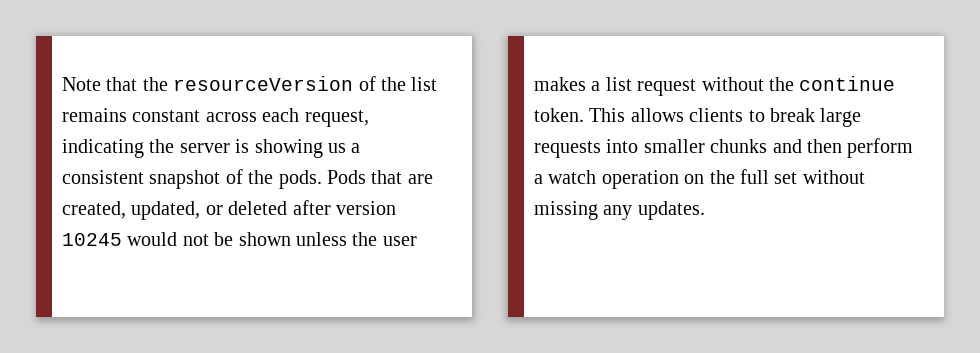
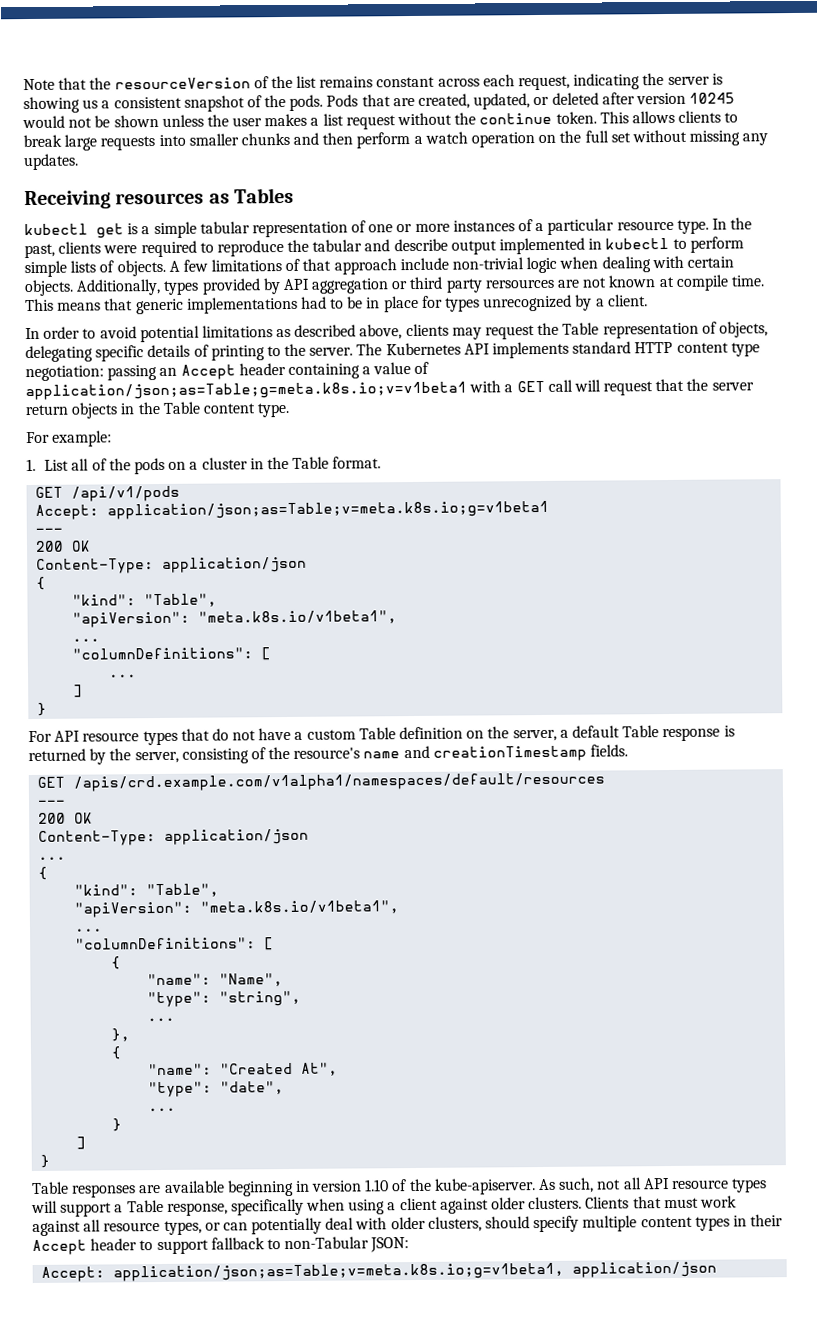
(705, 210) none -> [24,187,294,210] [24,217,753,239] [24,236,744,259] [24,255,734,278] [24,274,764,297] [25,294,648,315] [25,321,768,343] [25,341,760,363] [25,361,430,382] [25,378,754,401] [25,401,291,419] [26,430,113,447] [26,456,382,475] [35,485,181,502] [35,500,550,520] [35,527,64,534] [35,540,92,552] [36,556,308,574] [36,576,47,590] [72,593,218,608] [72,610,398,628] [72,638,101,642] [72,647,272,661] [109,674,138,678] [73,684,84,698] [37,702,48,716] [28,725,735,746] [28,744,629,765] [37,772,606,792] [38,799,67,806] [38,812,94,824] [38,828,310,846] [38,856,67,860] [38,866,49,880] [74,883,220,898] [74,900,400,918] [75,928,104,932] [75,937,275,951] [111,956,122,970] [147,973,284,987] [147,990,302,1008] [147,1017,176,1022] [111,1028,131,1042] [111,1046,123,1060] [148,1062,339,1076] [148,1081,285,1098] [148,1107,177,1112] [112,1118,123,1132] [76,1136,87,1150] [40,1154,51,1168] [32,1177,768,1198] [31,1195,737,1217] [32,1214,784,1237] [32,1236,410,1256] [41,1261,718,1282] // Receiving resources as Tables // kubectl get is a simple tabular representation of one or more instances of a particular resource type. In the past, clients were required to reproduce the tabular and describe output implemented in kubectl to perform simple lists of objects. A few limitations of that approach include non-trivial logic when dealing with certain objects. Additionally, types provided by API aggregation or third party rersources are not known at compile time. This means that generic implementations had to be in place for types unrecognized by a client. // In order to avoid potential limitations as described above, clients may request the Table representation of objects, delegating specific details of printing to the server. The Kubernetes API implements standard HTTP content type negotiation: passing an Accept header containing a value of application/json;as=Table;g=meta.k8s.io;v=v1beta1 with a GET call will request that the server return objects in the Table content type. // For example: // 1. List all of the pods on a cluster in the Table format. // GET /api/v1/pods // Accept: application/json;as=Table;v=meta.k8s.io;g=v1beta1 // --- // 200 OK // Content-Type: application/json // { // "kind": "Table", // "apiVersion": "meta.k8s.io/v1beta1", // ... // "columnDefinitions": [ // ... // ] // } // For API resource types that do not have a custom Table definition on the server, a default Table response is returned by the server, consisting of the resource's name and creationTimestamp fields. // GET /apis/crd.example.com/v1alpha1/namespaces/default/resources // --- // 200 OK // Content-Type: application/json // ... // { // "kind": "Table", // "apiVersion": "meta.k8s.io/v1beta1", // ... // "columnDefinitions": [ // { // "name": "Name", // "type": "string", // ... // }, // { // "name": "Created At", // "type": "date", // ... // } // ] // } // Table responses are available beginning in version 1.10 of the kube-apiserver. As such, not all API resource types will support a Table response, specifically when using a client against older clusters. Clients that must work against all resource types, or can potentially deal with older clusters, should specify multiple content types in their Accept header to support fallback to non-Tabular JSON: // Accept: application/json;as=Table;v=meta.k8s.io;g=v1beta1, application/json

